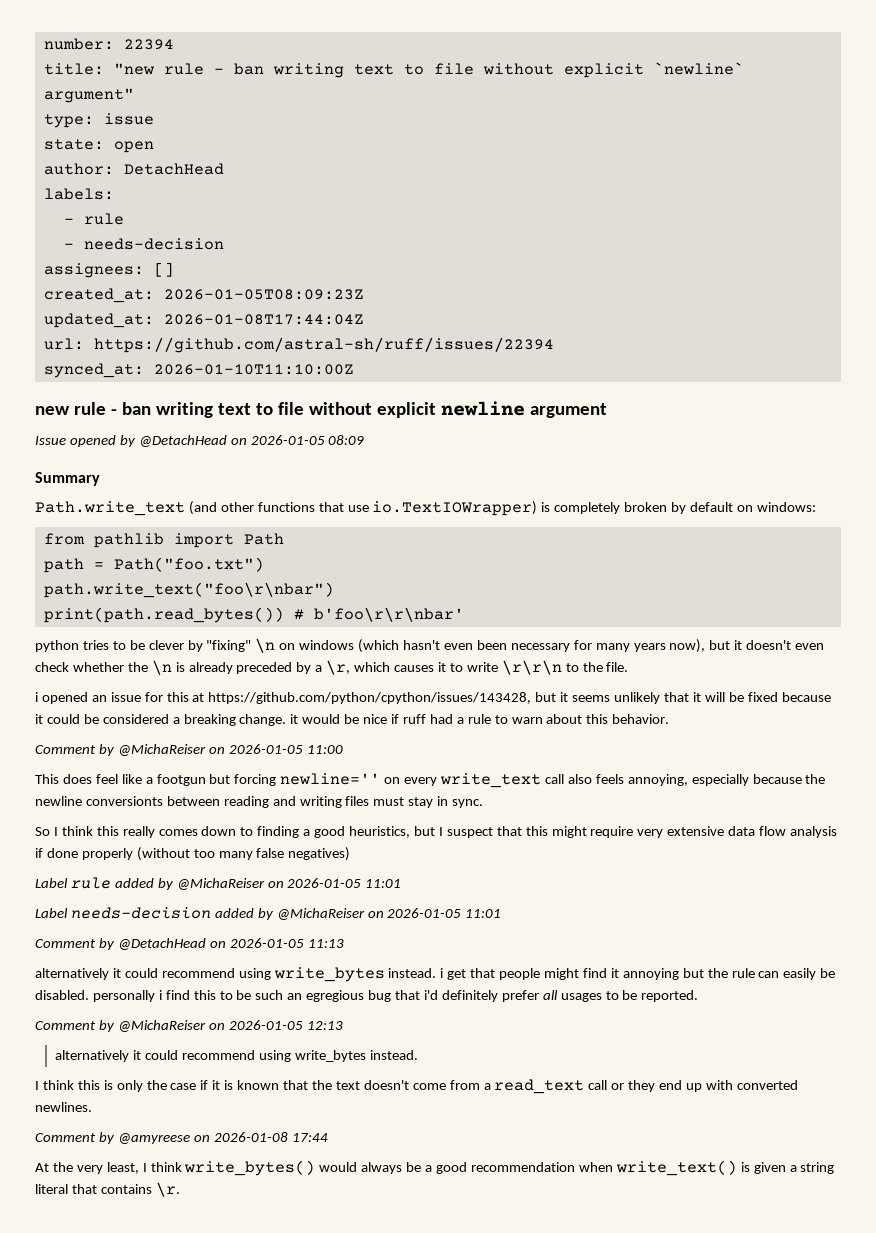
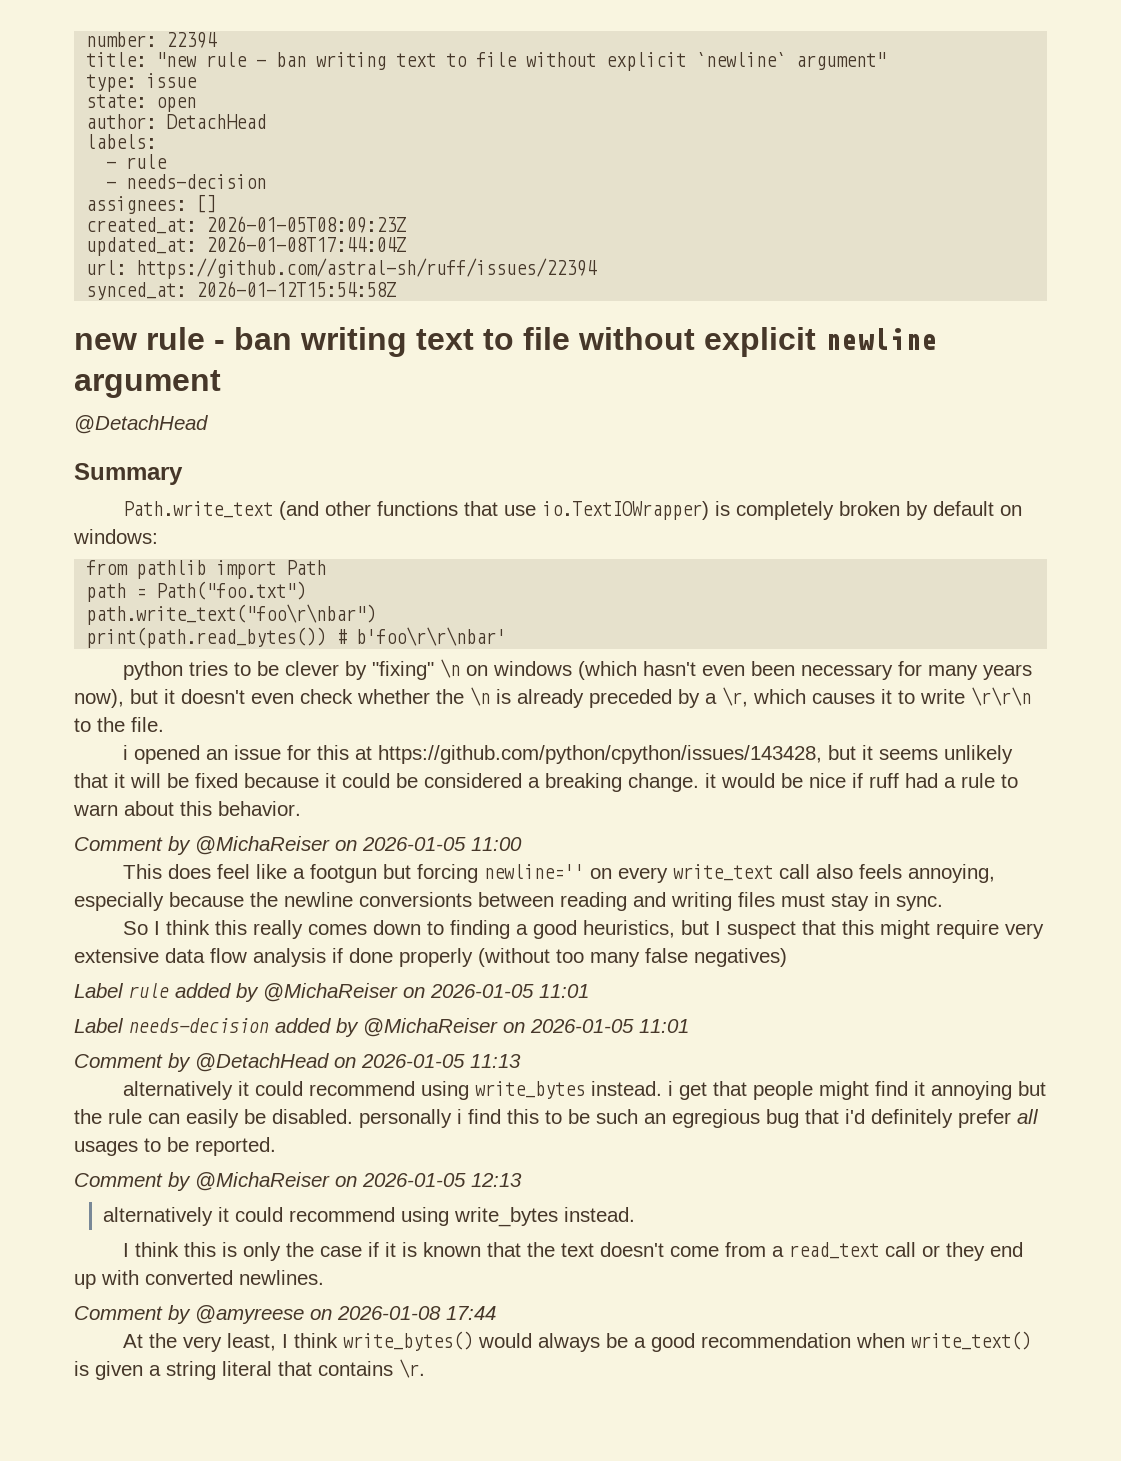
[153,364,354,375] 2026-01-10T11:10:00Z -> [196,281,397,297] 2026-01-12T15:54:58Z
[35,435,365,447] Issue opened by @DetachHead on 2026-01-05 08:09 -> [74,415,208,434] @DetachHead

